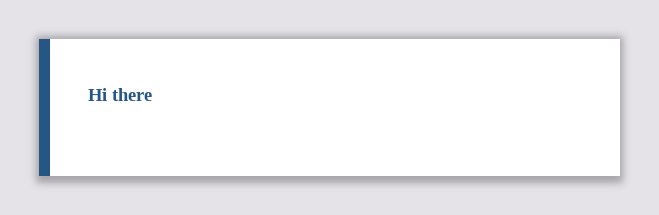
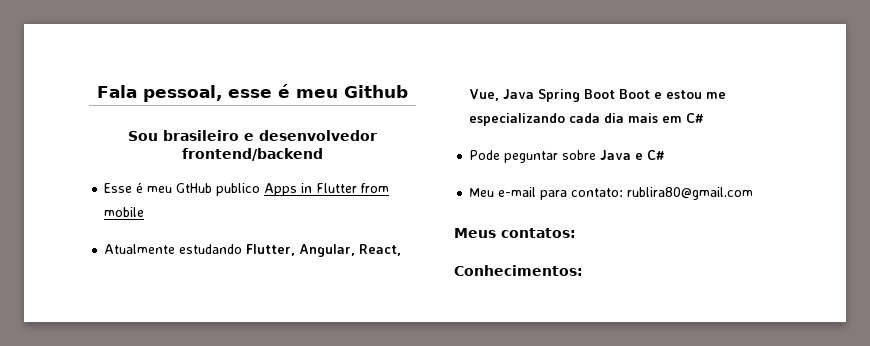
[88,88,152,101] Hi there -> [97,84,408,102] [128,130,377,141] [182,148,323,161] [104,182,390,196] [104,207,145,217] [104,244,402,257] [469,89,727,102] [469,113,705,126] [469,150,666,163] [469,187,754,200] [454,228,576,238] [454,265,583,276] Fala pessoal, esse é meu Github // Sou brasileiro e desenvolvedor frontend/backend // Esse é meu GtHub publico Apps in Flutter from mobile // Atualmente estudando Flutter, Angular, React, Vue, Java Spring Boot Boot e estou me especializando cada dia mais em C# // Pode peguntar sobre Java e C# // Meu e-mail para contato: rublira80@gmail.com // Meus contatos: // Conhecimentos:

